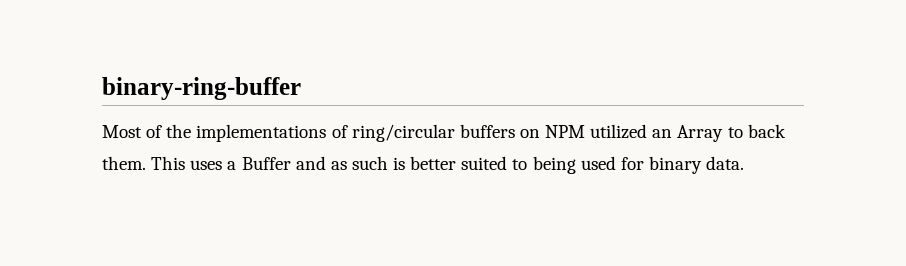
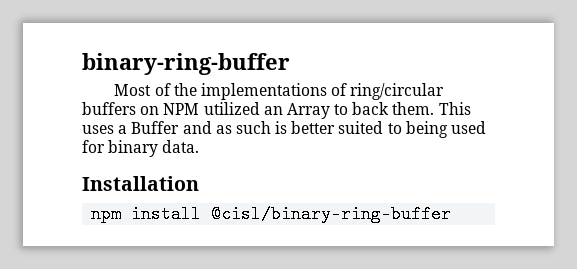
(745, 163) none -> [82,176,199,191] [91,205,452,223] // Installation // npm install @cisl/binary-ring-buffer

